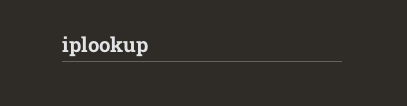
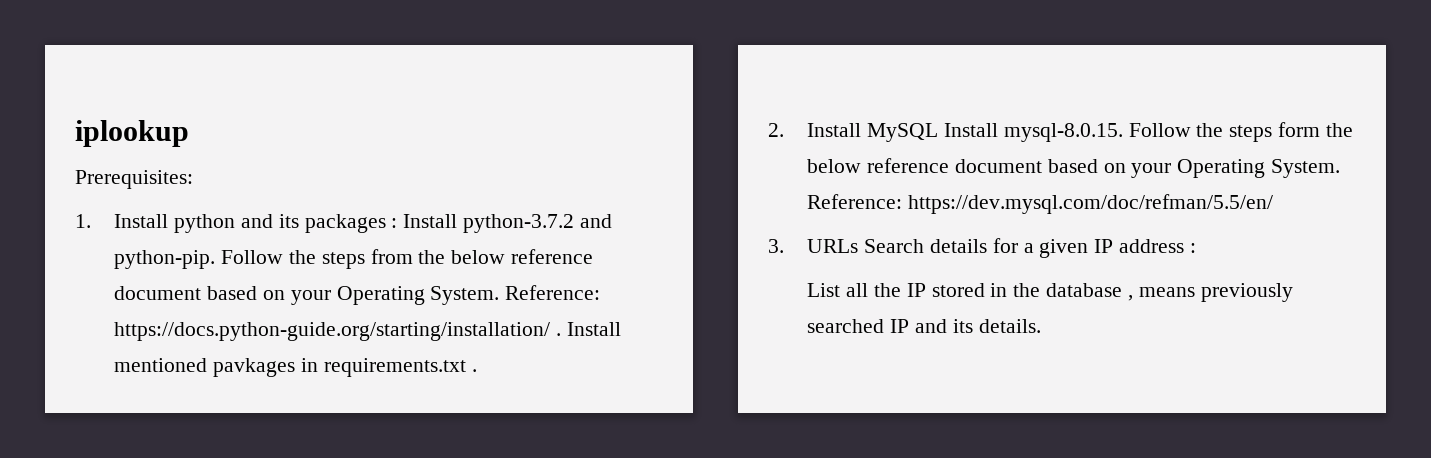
(148, 46) none -> [75,170,193,189] [75,214,612,233] [114,249,594,269] [114,285,601,305] [114,322,622,341] [114,358,477,377] [768,122,1353,142] [807,158,1341,178] [807,194,1274,214] [768,238,1196,258] [807,283,1293,302] [807,319,1041,333] // Prerequisites: // 1. Install python and its packages : Install python-3.7.2 and python-pip. Follow the steps from the below reference document based on your Operating System. Reference: https://docs.python-guide.org/starting/installation/ . Install mentioned pavkages in requirements.txt . // 2. Install MySQL Install mysql-8.0.15. Follow the steps form the below reference document based on your Operating System. Reference: https://dev.mysql.com/doc/refman/5.5/en/ // 3. URLs Search details for a given IP address : // List all the IP stored in the database , means previously searched IP and its details.

